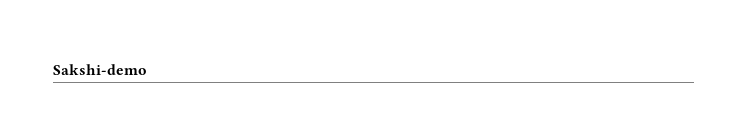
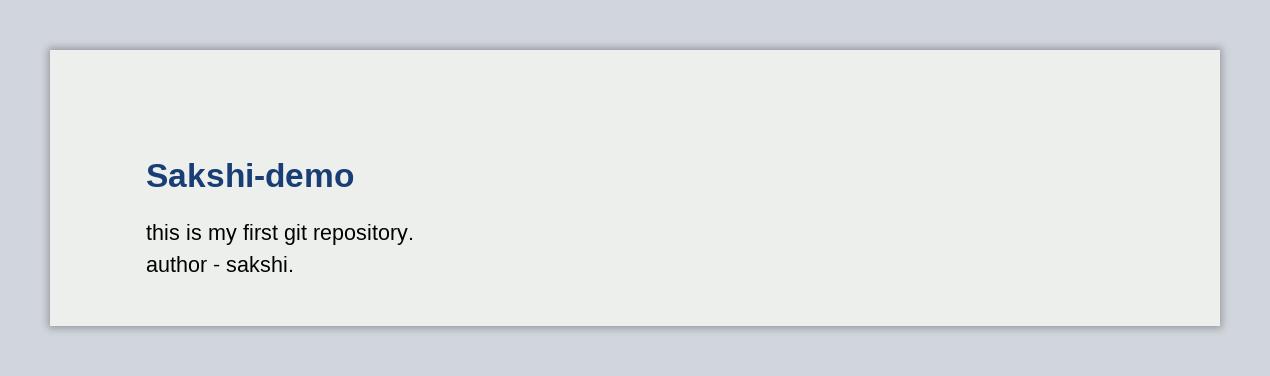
(147, 69) none -> [146,224,414,245] [146,256,294,272] // this is my first git repository. // author - sakshi.

